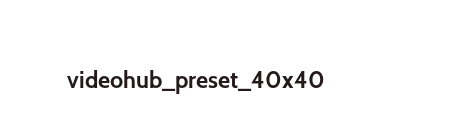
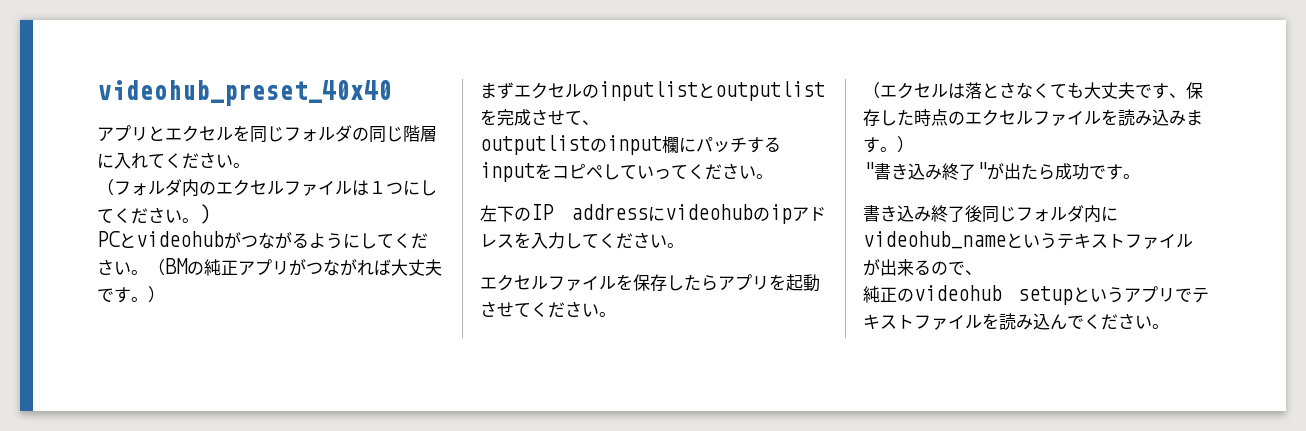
(325, 82) none -> [97,125,437,143] [97,152,250,169] [97,179,437,197] [97,204,210,224] [97,231,428,249] [97,258,442,276] [97,286,165,303] [480,81,825,101] [480,109,599,126] [480,135,781,155] [480,162,773,182] [480,204,826,224] [480,232,684,249] [480,274,820,292] [480,301,616,318] [863,82,1203,99] [863,109,1203,126] [863,136,914,153] [863,162,1140,180] [863,205,1118,223] [863,231,1193,249] [863,259,982,276] [863,285,1209,305] [863,313,1169,330] // アプリとエクセルを同じフォルダの同じ階層に入れてください。 // （フォルダ内のエクセルファイルは１つにしてください。) // PCとvideohubがつながるようにしてください。（BMの純正アプリがつながれば大丈夫です。） // まずエクセルのinputlistとoutputlistを完成させて、 // outputlistのinput欄にパッチするinputをコピペしていってください。 // 左下のIP addressにvideohubのipアドレスを入力してください。 // エクセルファイルを保存したらアプリを起動させてください。 // （エクセルは落とさなくても大丈夫です、保存した時点のエクセルファイルを読み込みます。） // "書き込み終了"が出たら成功です。 // 書き込み終了後同じフォルダ内にvideohub_nameというテキストファイルが出来るので、 // 純正のvideohub setupというアプリでテキストファイルを読み込んでください。

